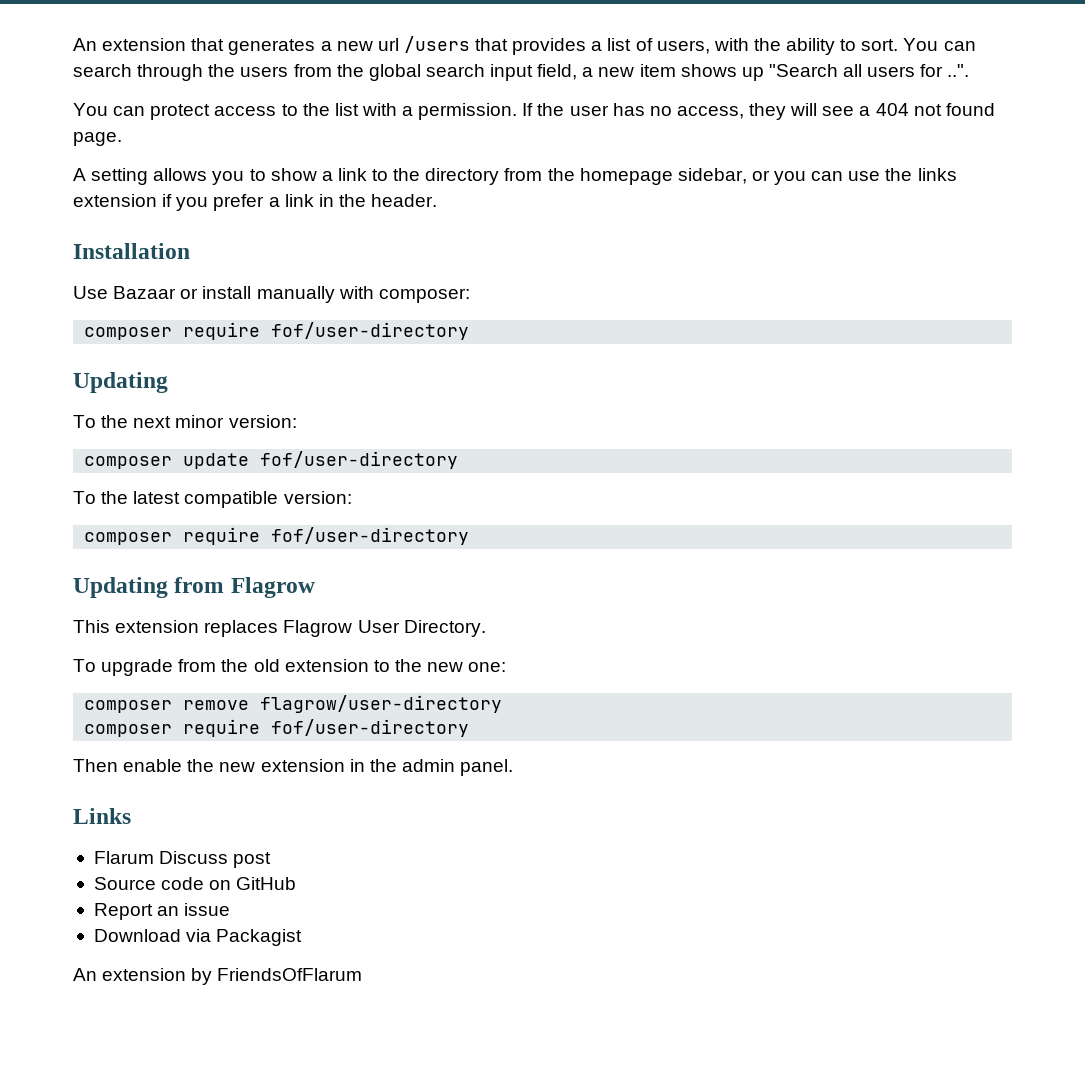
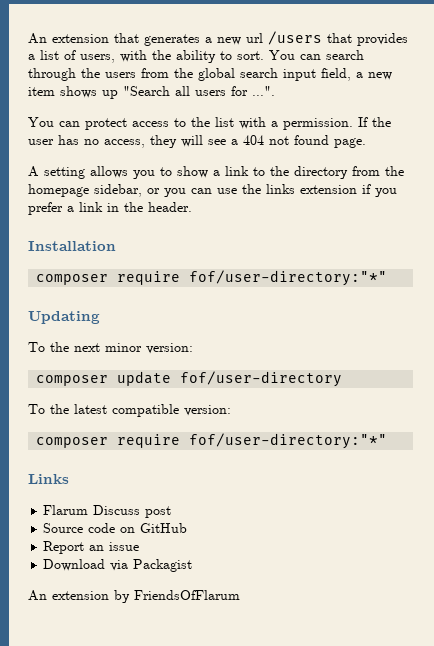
[947,64,970,77] ..". -> [252,86,275,96] ...".
[73,286,470,303] [84,322,470,340] // Use Bazaar or install manually with composer: // composer require fof/user-directory -> [36,270,388,286] // composer require fof/user-directory:"*"
[271,527,470,545] [73,577,315,598] [73,620,486,637] [73,659,507,676] [84,695,503,713] [84,719,470,737] [73,759,514,776] fof/user-directory // Updating from Flagrow // This extension replaces Flagrow User Directory. // To upgrade from the old extension to the new one: // composer remove flagrow/user-directory // composer require fof/user-directory // Then enable the new extension in the admin panel. -> [189,433,388,449] fof/user-directory:"*"

